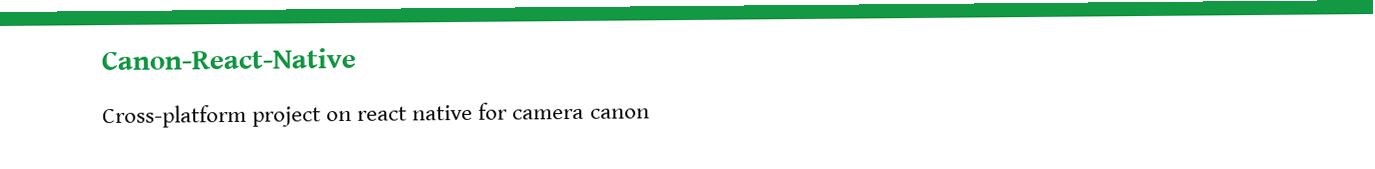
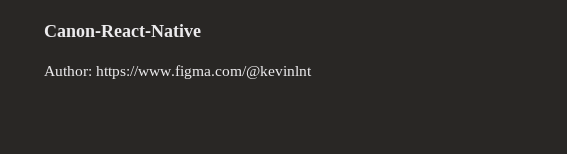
[102,102,650,129] Cross-platform project on react native for camera canon -> [44,65,313,79] Author: https://www.figma.com/@kevinlnt

